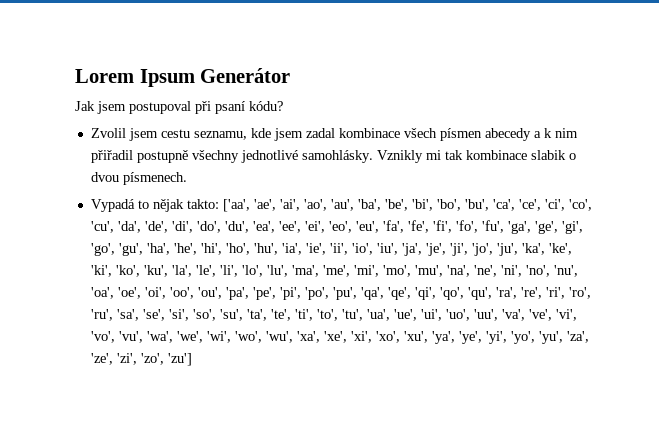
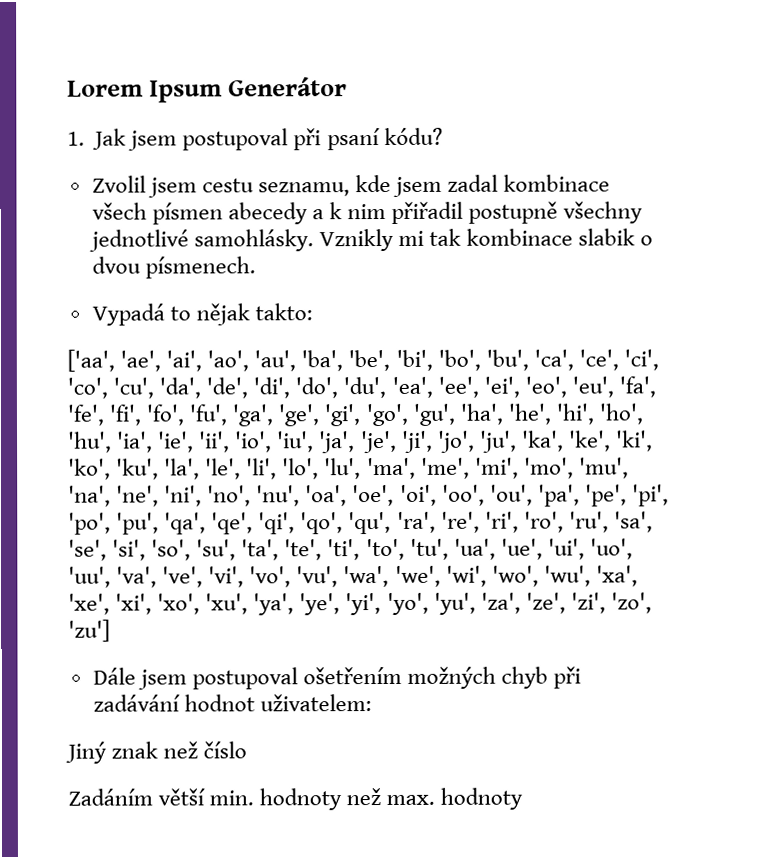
(291, 75) none -> [67,131,85,146] 1.
(219, 204) none -> (313, 312) //
(192, 359) none -> [92,666,582,690] [92,694,372,712] [65,741,248,764] [68,787,524,811] // Dále jsem postupoval ošetřením možných chyb při zadávání hodnot uživatelem: // Jiný znak než číslo // Zadáním větší min. hodnoty než max. hodnoty

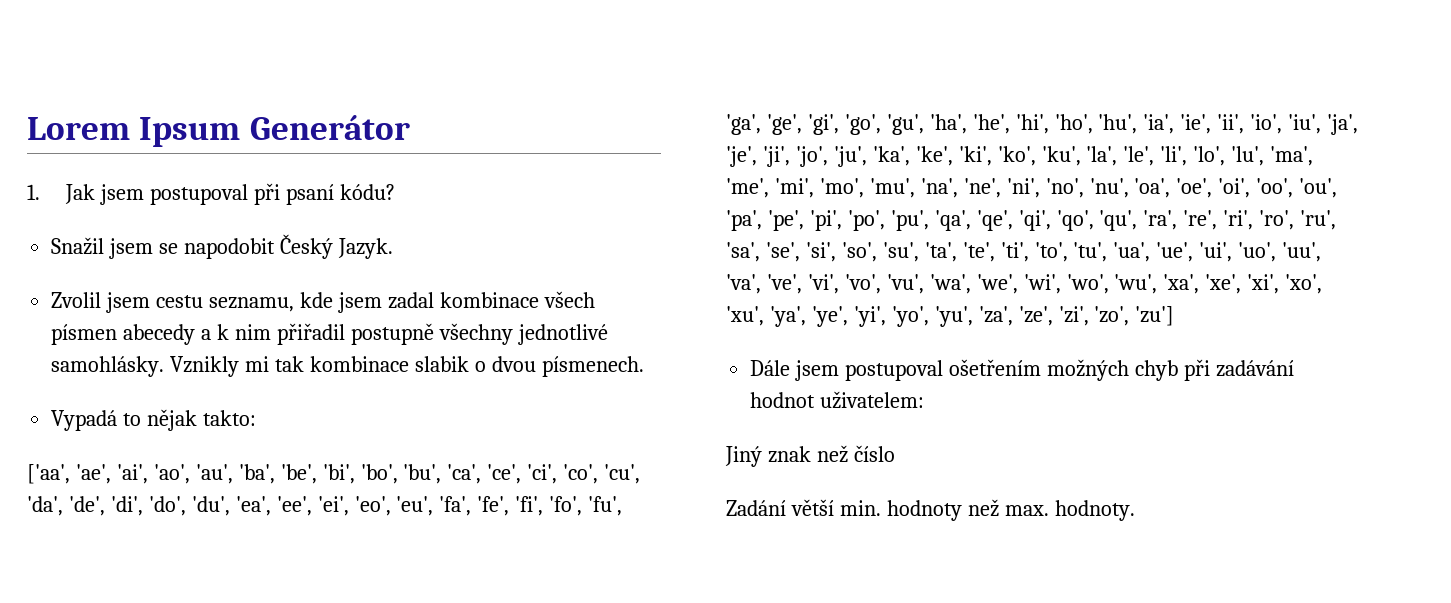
(443, 136) none -> [51,234,393,259] // Snažil jsem se napodobit Český Jazyk.
[68,788,153,806] Zadáním -> [726,500,786,516] Zadání
[440,787,524,810] hodnoty -> [1054,500,1135,521] hodnoty.

